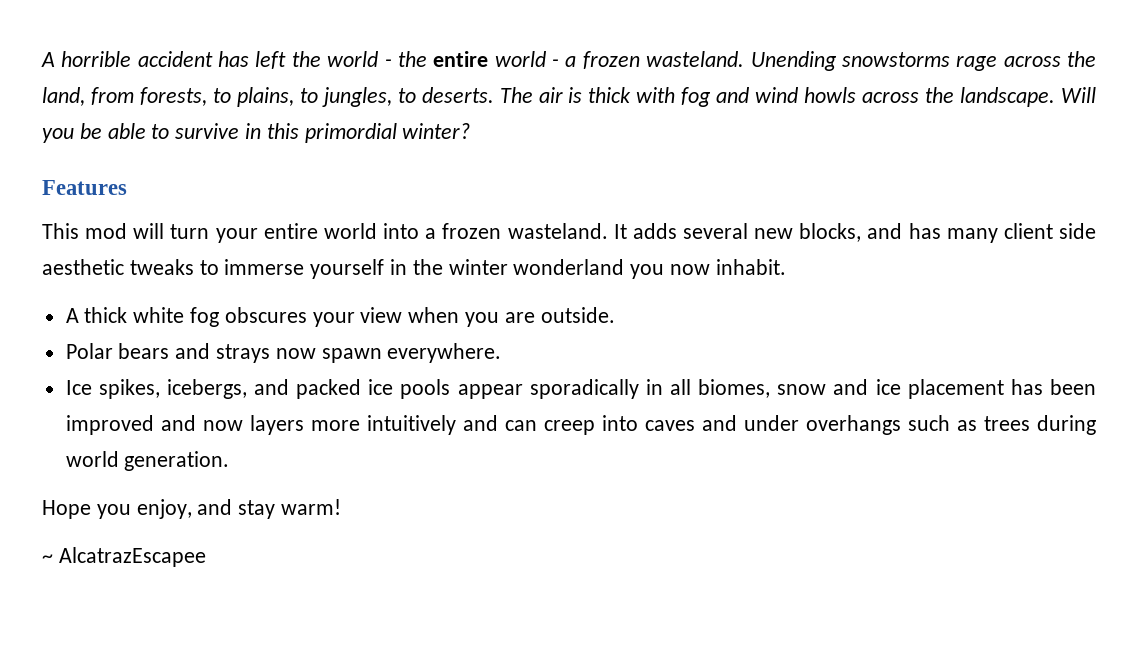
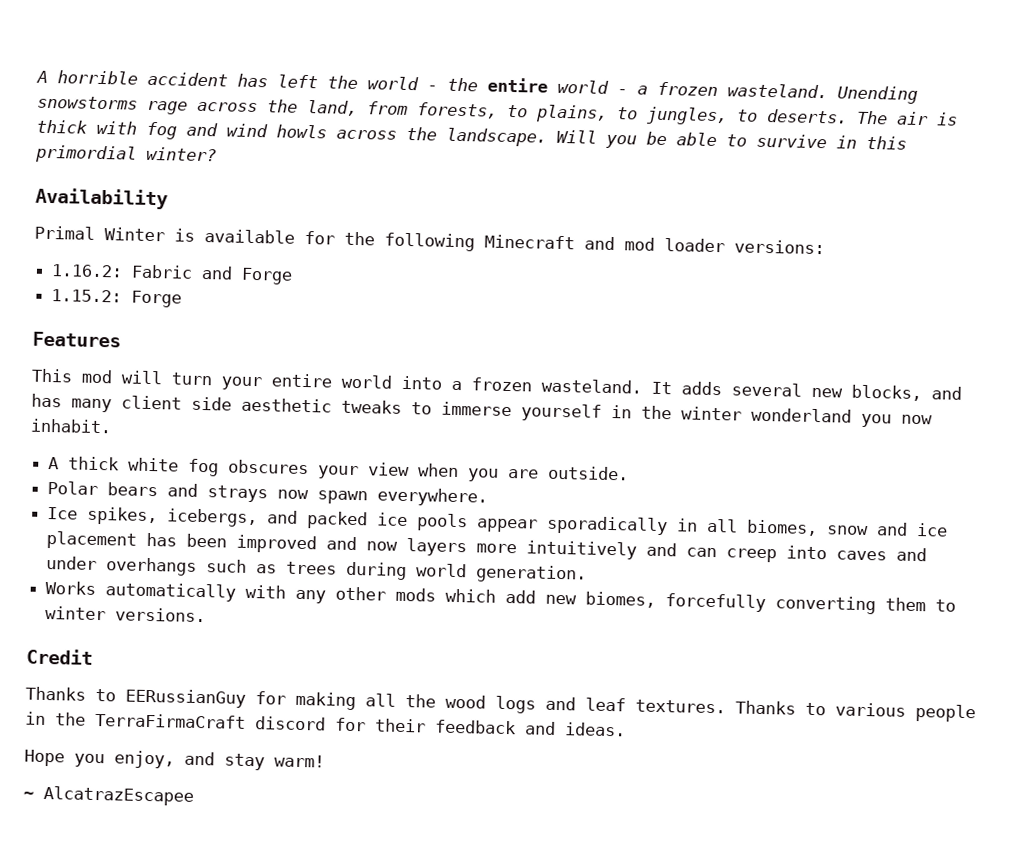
(471, 131) none -> [35,187,168,210] [34,225,825,255] [51,264,294,285] [51,289,183,308] // Availability // Primal Winter is available for the following Minecraft and mod loader versions: // 1.16.2: Fabric and Forge // 1.15.2: Forge
(230, 461) none -> [45,580,957,615] [45,605,207,623] [26,648,93,665] [25,686,976,723] [25,711,626,737] // Works automatically with any other mods which add new biomes, forcefully converting them to winter versions. // Credit // Thanks to EERussianGuy for making all the wood logs and leaf textures. Thanks to various people in the TerraFirmaCraft discord for their feedback and ideas.

